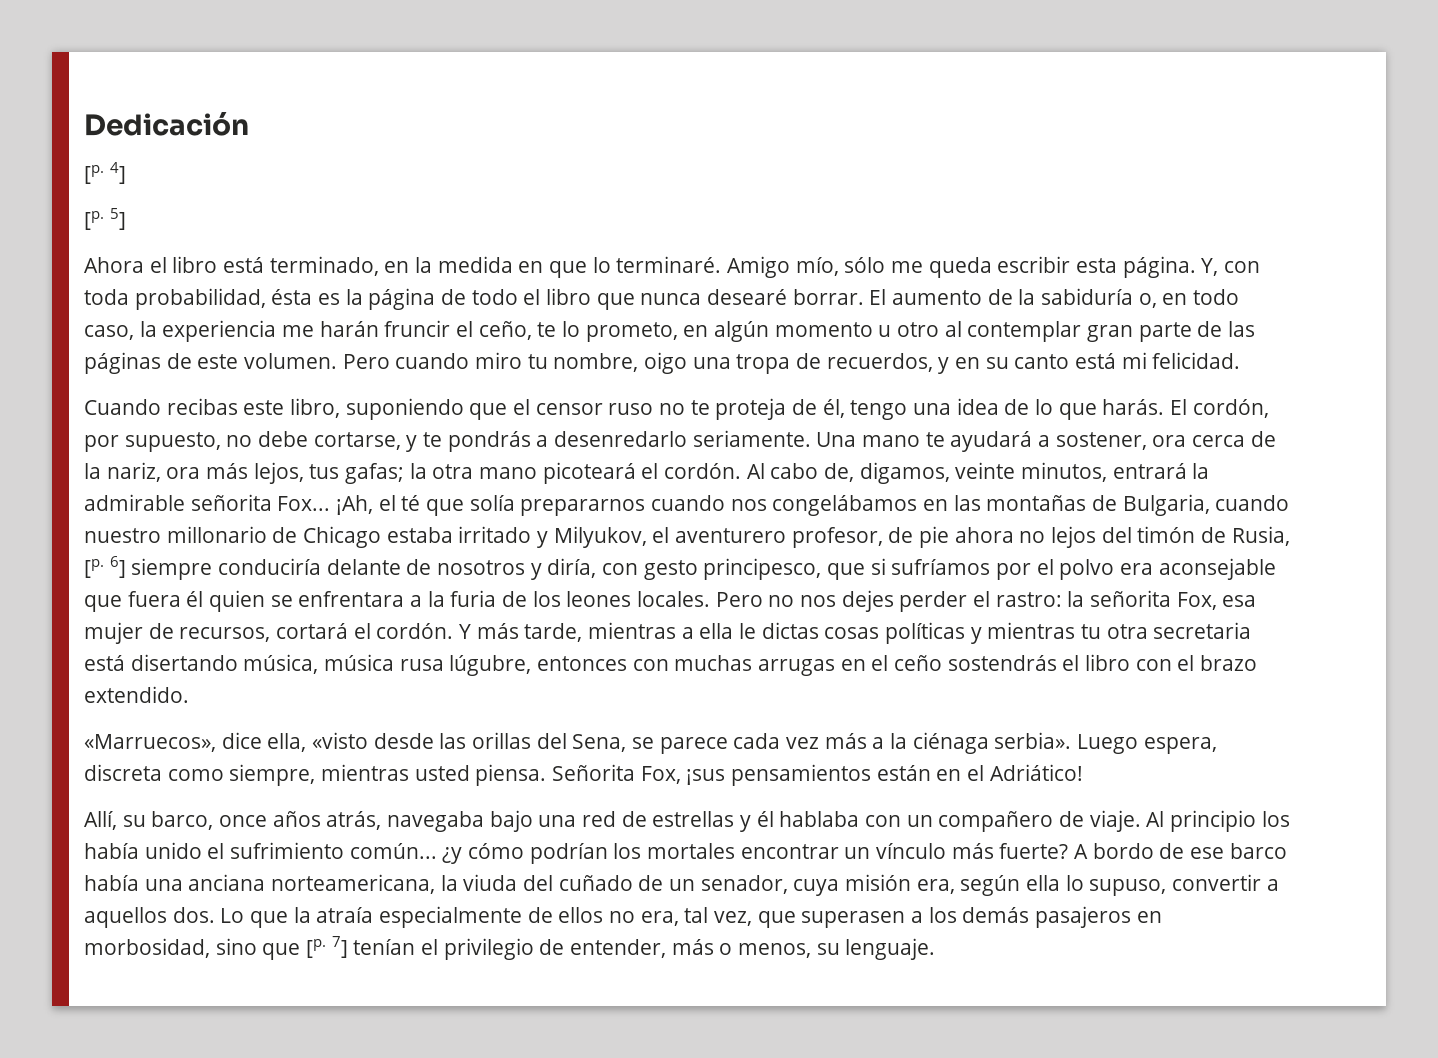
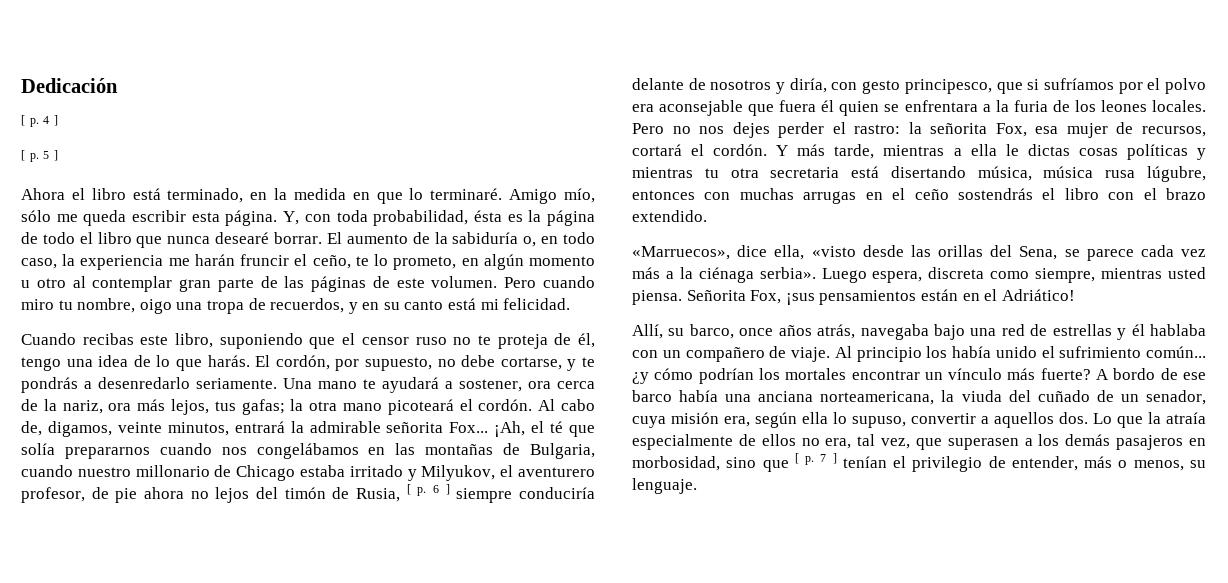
[84,162,126,184] [84,208,126,230] [p. 4] // [p. 5] -> [21,115,58,127] [21,150,58,162] [ p. 4 ] // [ p. 5 ]
[84,556,126,578] [p. 6] -> [406,484,450,496] [ p. 6 ]
[306,936,348,958] [p. 7] -> [794,453,837,465] [ p. 7 ]

